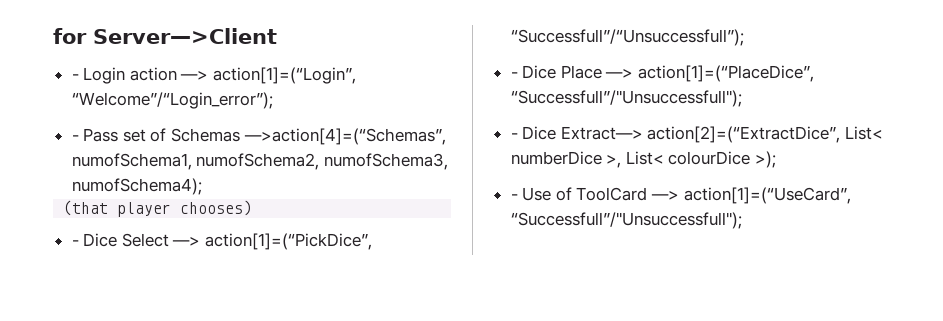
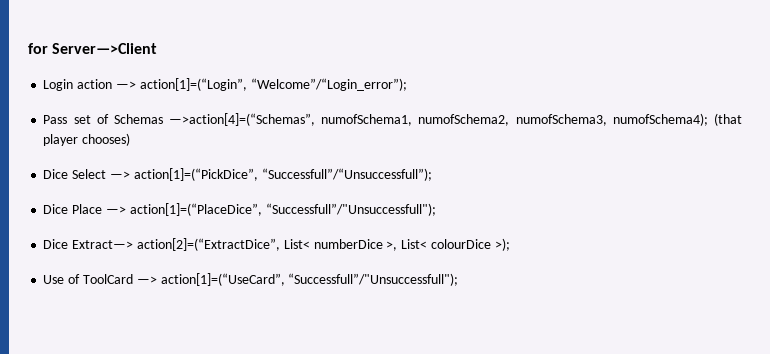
[71,74,79,80] - -> (158, 48) none
[71,135,79,141] - -> (407, 84) none
(202, 186) // -> (708, 119) none
[71,240,79,246] - -> (131, 139) none
[510,72,518,78] - -> (432, 174) none
[510,133,518,139] - -> (436, 209) none
[510,194,518,200] - -> (510, 244) none

